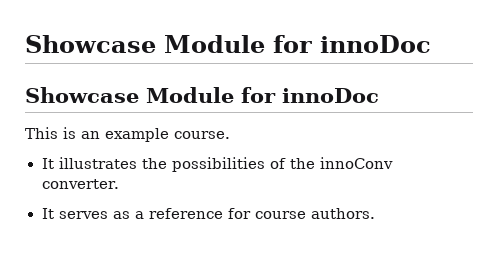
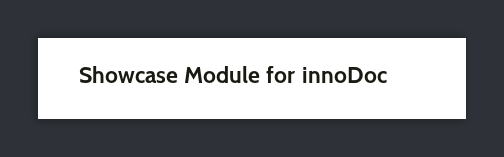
[25,35,431,53] [25,87,379,103] [25,127,230,142] [41,157,393,172] [41,179,120,189] [41,208,375,219] Showcase Module for innoDoc // Showcase Module for innoDoc // This is an example course. // It illustrates the possibilities of the innoConv converter. // It serves as a reference for course authors. -> [79,66,387,83] Showcase Module for innoDoc

